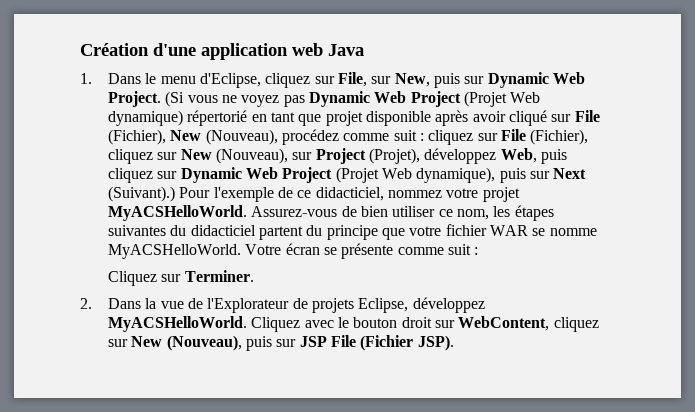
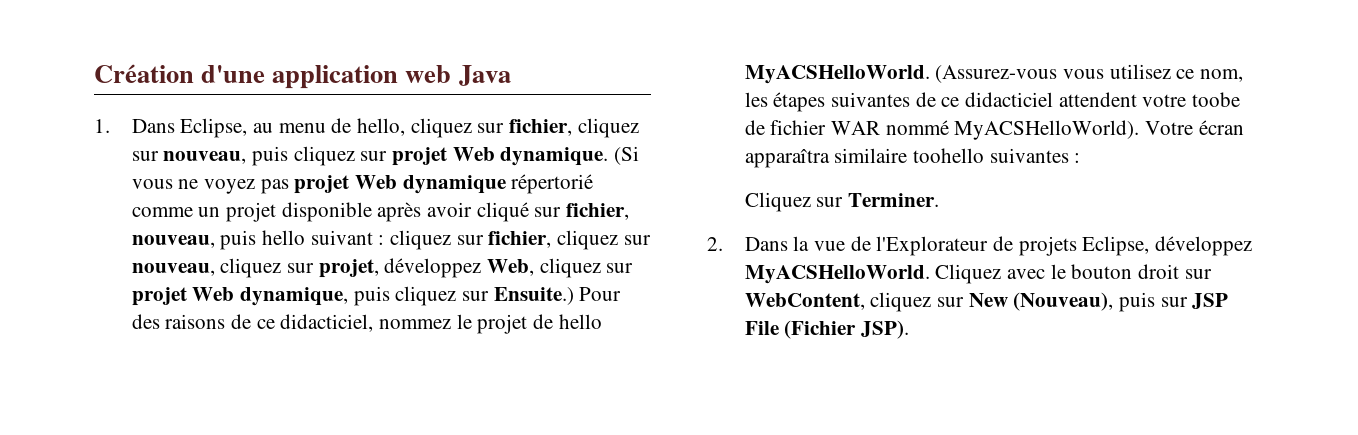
[145,72,585,88] [107,91,161,107] le menu d'Eclipse, cliquez sur File, sur New, puis sur Dynamic Web Project. -> [180,118,639,138] [131,146,609,166] Eclipse, au menu de hello, cliquez sur fichier, cliquez sur nouveau, puis cliquez sur projet Web dynamique.
[308,91,541,107] [107,110,322,126] Dynamic Web Project (Projet Web dynamique) répertorié en tant que -> [294,174,594,194] [131,207,221,217] projet Web dynamique répertorié comme un
[574,110,600,122] [107,129,589,145] [107,148,567,164] [107,167,587,183] [107,186,520,202] [107,205,436,221] File (Fichier), New (Nouveau), procédez comme suit : cliquez sur File (Fichier), cliquez sur New (Nouveau), sur Project (Projet), développez Web, puis cliquez sur Dynamic Web Project (Projet Web dynamique), puis sur Next (Suivant).) Pour l'exemple de ce didacticiel, nommez votre projet MyACSHelloWorld. Assurez-vous de bien utiliser -> [565,203,629,220] [131,230,651,250] [131,258,634,278] [131,286,622,306] [131,314,602,334] [744,64,1171,84] fichier, nouveau, puis hello suivant : cliquez sur fichier, cliquez sur nouveau, cliquez sur projet, développez Web, cliquez sur projet Web dynamique, puis cliquez sur Ensuite.) Pour des raisons de ce didacticiel, nommez le projet de hello MyACSHelloWorld. (Assurez-vous vous utilisez
[170,224,597,240] [107,243,471,259] du didacticiel partent du principe que votre fichier WAR se nomme MyACSHelloWorld. Votre écran se présente comme suit -> [915,92,1240,107] [744,120,1244,140] [744,148,1069,168] de ce didacticiel attendent votre toobe de fichier WAR nommé MyACSHelloWorld). Votre écran apparaîtra similaire toohello suivantes

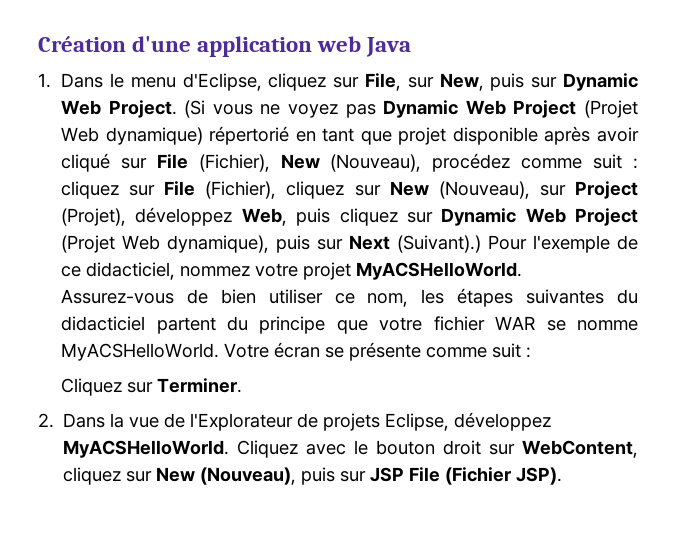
[180,118,639,138] [131,146,609,166] Eclipse, au menu de hello, cliquez sur fichier, cliquez sur nouveau, puis cliquez sur projet Web dynamique. -> [109,73,639,91] [61,100,177,118] le menu d'Eclipse, cliquez sur File, sur New, puis sur Dynamic Web Project.
[294,174,594,194] [131,207,221,217] projet Web dynamique répertorié comme un -> [383,100,638,118] [61,126,392,145] Dynamic Web Project (Projet Web dynamique) répertorié en tant que
[565,203,629,220] [131,230,651,250] [131,258,634,278] [131,286,622,306] [131,314,602,334] [744,64,1171,84] fichier, nouveau, puis hello suivant : cliquez sur fichier, cliquez sur nouveau, cliquez sur projet, développez Web, cliquez sur projet Web dynamique, puis cliquez sur Ensuite.) Pour des raisons de ce didacticiel, nommez le projet de hello MyACSHelloWorld. (Assurez-vous vous utilisez -> [156,153,638,172] [61,181,638,199] [61,207,639,226] [61,235,638,253] [61,262,523,280] [61,289,323,304] File (Fichier), New (Nouveau), procédez comme suit : cliquez sur File (Fichier), cliquez sur New (Nouveau), sur Project (Projet), développez Web, puis cliquez sur Dynamic Web Project (Projet Web dynamique), puis sur Next (Suivant).) Pour l'exemple de ce didacticiel, nommez votre projet MyACSHelloWorld. Assurez-vous de bien utiliser
[915,92,1240,107] [744,120,1244,140] [744,148,1069,168] de ce didacticiel attendent votre toobe de fichier WAR nommé MyACSHelloWorld). Votre écran apparaîtra similaire toohello suivantes -> [616,289,638,304] [61,316,638,334] [61,342,522,361] du didacticiel partent du principe que votre fichier WAR se nomme MyACSHelloWorld. Votre écran se présente comme suit

